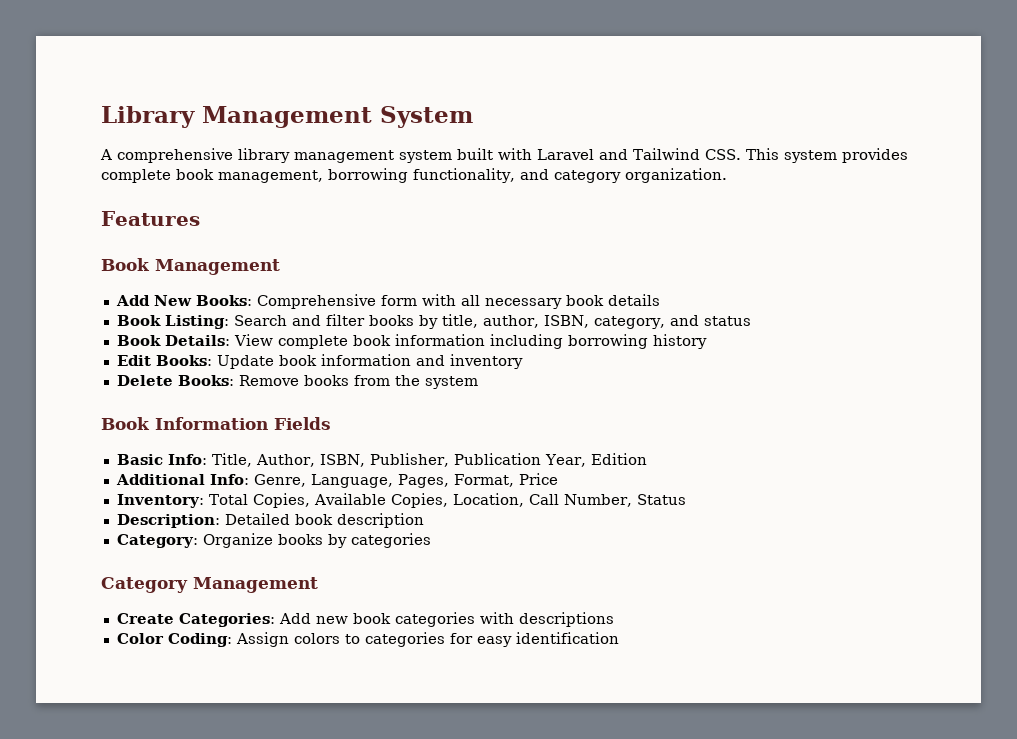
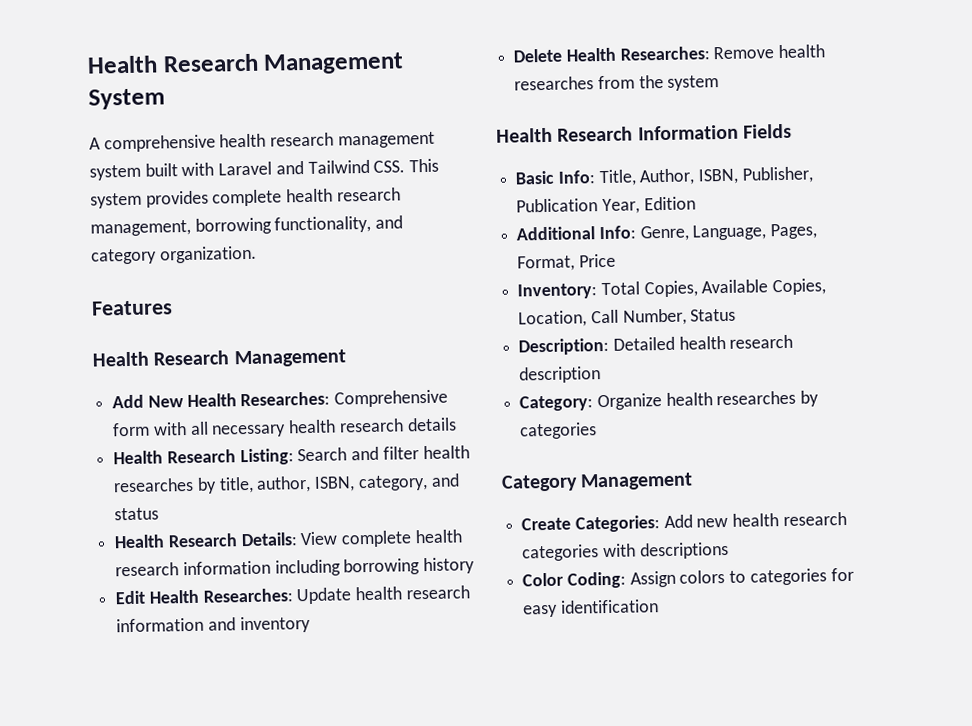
[101,106,195,128] Library -> [87,53,259,74] Health Research
[238,148,290,163] library -> [219,132,335,148] health research
[176,169,214,180] book -> [286,187,401,203] health research
[101,258,150,271] Book -> [92,350,230,367] Health Research
[195,295,252,306] Books: -> [186,391,331,408] Health Researches:
[565,295,604,306] book -> [288,418,404,434] health research
[116,315,161,326] Book -> [113,449,236,465] Health Research
[368,315,414,326] books -> [422,445,470,460] [113,477,195,493] health researches
[116,335,161,346] Book -> [114,533,238,549] Health Research
[352,335,391,346] book -> [414,529,463,544] [115,562,180,577] health research
[155,355,317,369] Books: Update book -> [148,585,470,605] Health Researches: Update health research
[177,375,349,386] Books: Remove books -> [565,44,826,62] [514,76,595,91] Health Researches: Remove health researches
[101,417,150,430] Book -> [496,126,634,143] Health Research
[294,514,333,525] book -> [678,334,794,350] health research
[277,534,323,545] books -> [665,390,797,406] health researches
[352,613,391,624] book -> [732,511,847,527] health research

